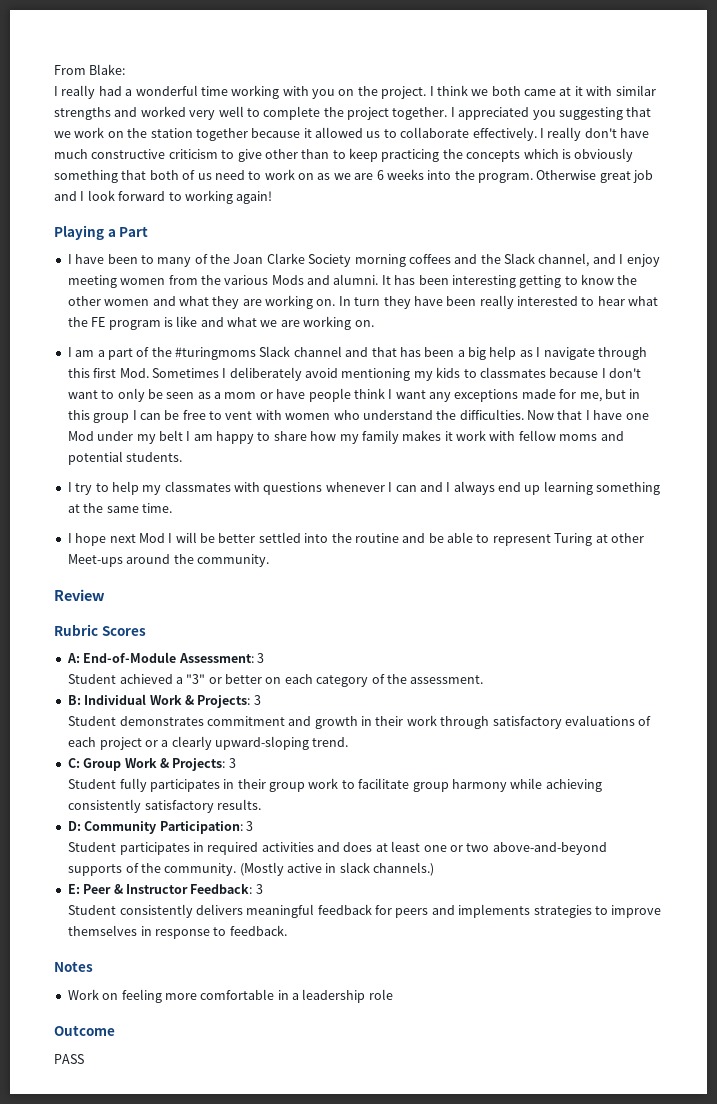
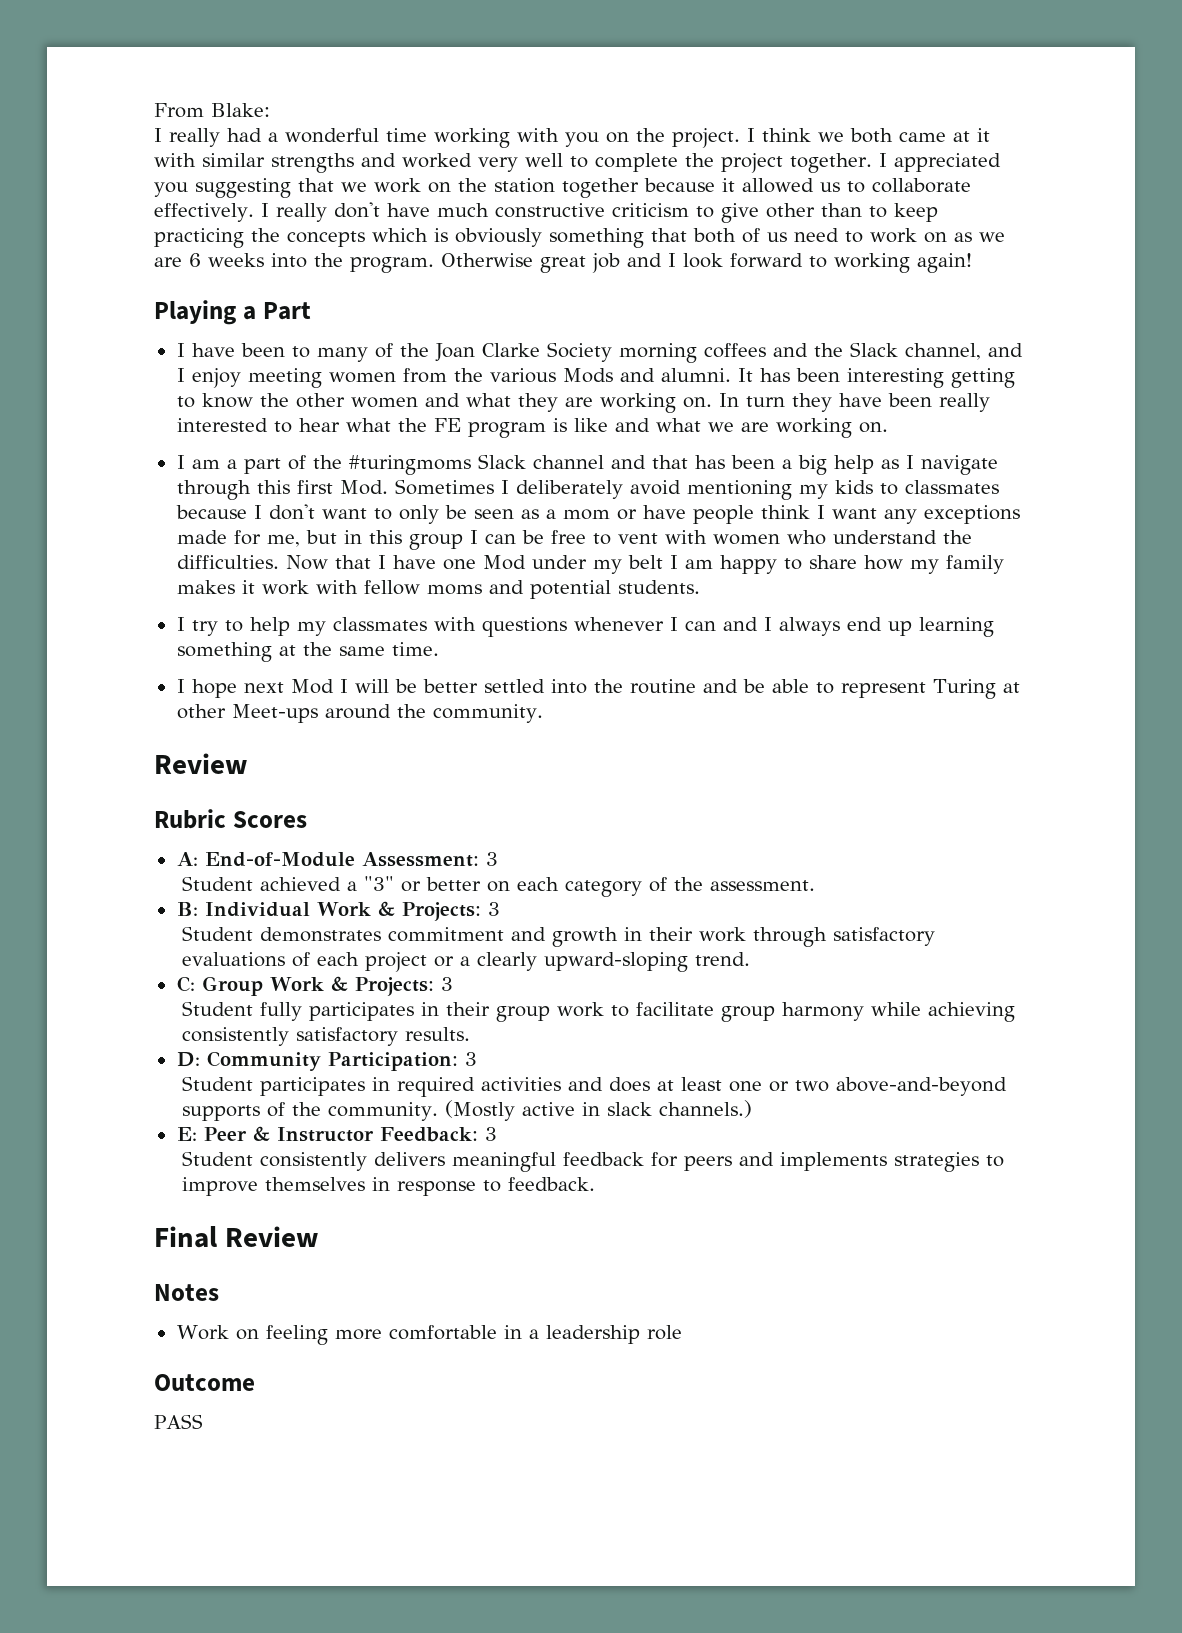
(287, 930) none -> [154,1226,319,1248] // Final Review

